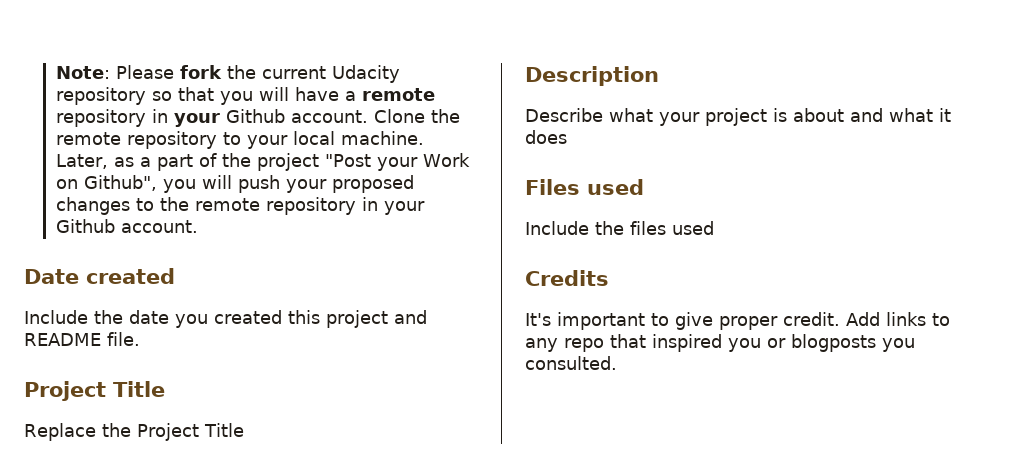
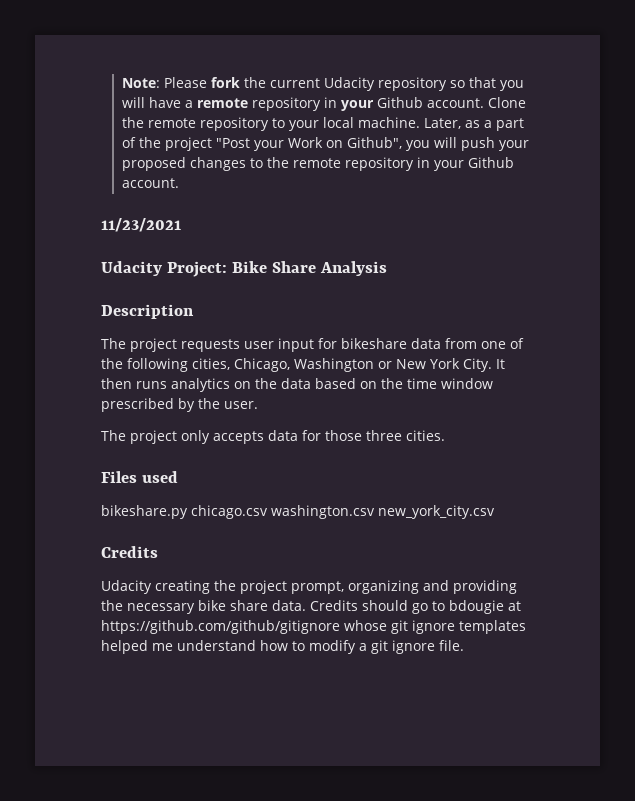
[24,268,175,284] [24,310,427,328] [24,332,140,346] [24,381,165,401] [24,423,244,441] [525,66,659,86] [525,108,951,126] [525,130,567,144] [525,179,644,195] [525,221,714,235] [525,270,609,286] [525,312,950,330] [525,334,915,352] [525,356,617,370] Date created // Include the date you created this project and README file. // Project Title // Replace the Project Title // Description // Describe what your project is about and what it does // Files used // Include the files used // Credits // It's important to give proper credit. Add links to any repo that inspired you or blogposts you consulted. -> [101,218,181,232] [101,261,387,277] [101,304,194,319] [101,338,524,352] [101,358,505,372] [101,378,493,392] [101,398,258,412] [101,430,445,444] [101,471,178,483] [101,505,495,519] [101,546,158,558] [101,580,517,594] [101,600,521,614] [101,620,526,634] [101,640,464,654] 11/23/2021 // Udacity Project: Bike Share Analysis // Description // The project requests user input for bikeshare data from one of the following cities, Chicago, Washington or New York City. It then runs analytics on the data based on the time window prescribed by the user. // The project only accepts data for those three cities. // Files used // bikeshare.py chicago.csv washington.csv new_york_city.csv // Credits // Udacity creating the project prompt, organizing and providing the necessary bike share data. Credits should go to bdougie at https://github.com/github/gitignore whose git ignore templates helped me understand how to modify a git ignore file.

